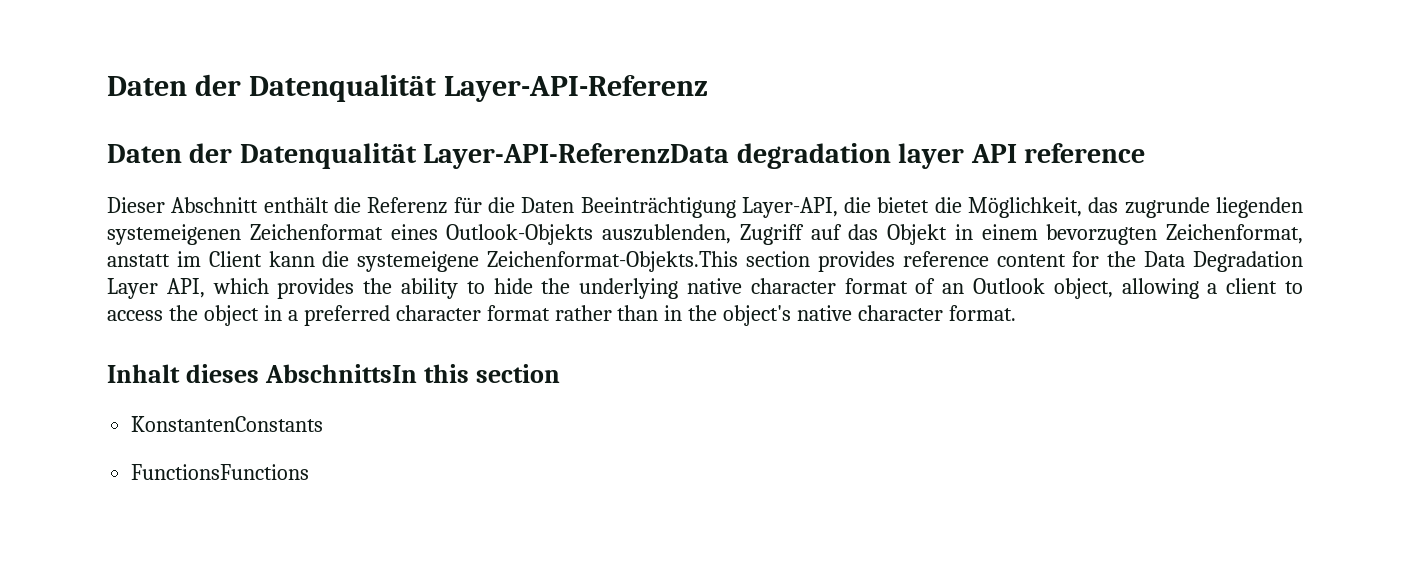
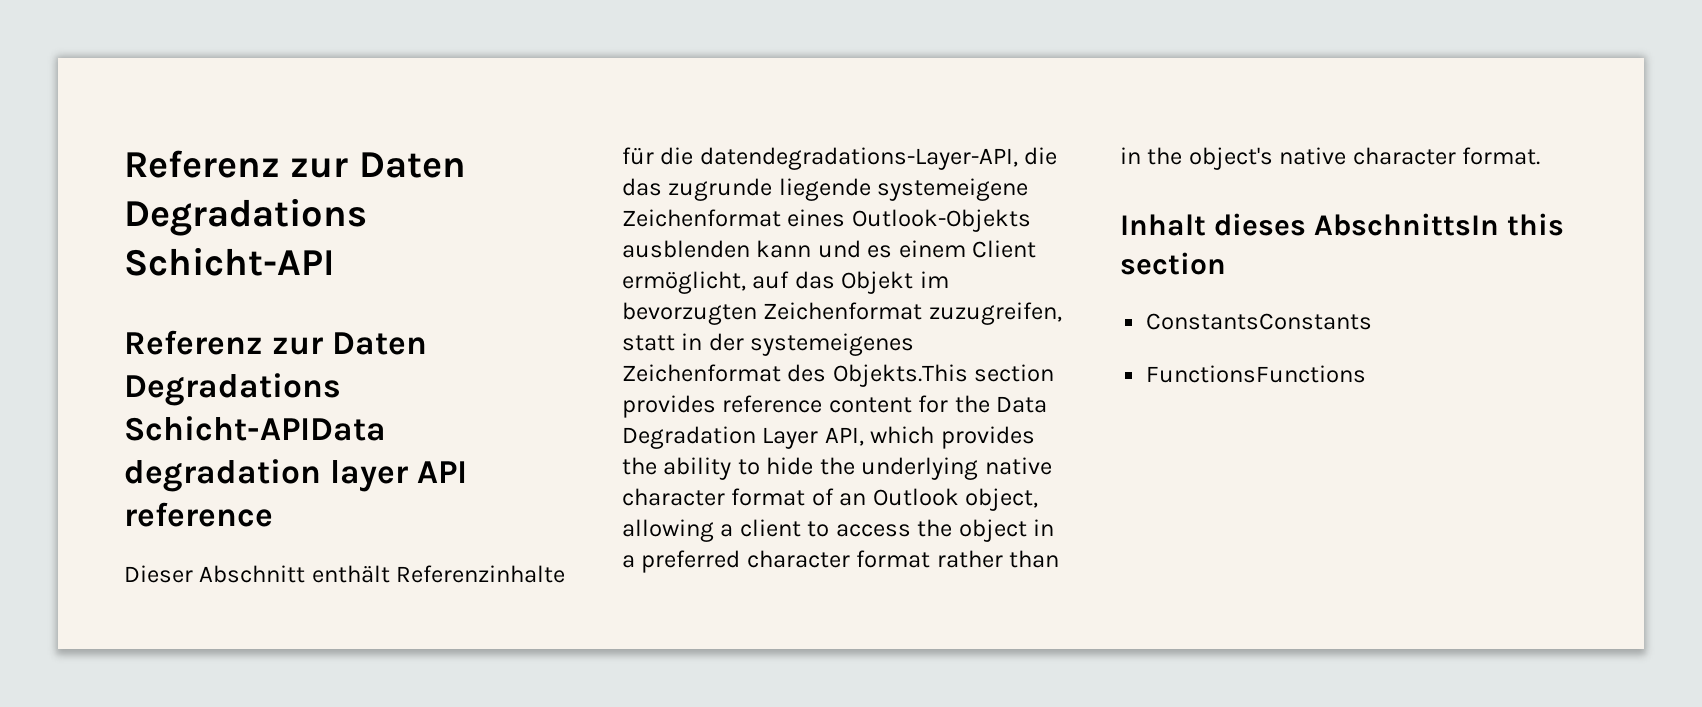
[107,74,709,102] [107,143,730,169] Daten der Datenqualität Layer-API-Referenz // Daten der Datenqualität Layer-API-ReferenzData -> [124,150,466,178] [124,198,367,236] [124,247,335,276] [124,330,428,355] [124,373,341,406] [124,416,386,441] Referenz zur Daten Degradations Schicht-API // Referenz zur Daten Degradations Schicht-APIData
[333,197,1303,218] [107,224,1303,245] [107,251,739,272] die Referenz für die Daten Beeinträchtigung Layer-API, die bietet die Möglichkeit, das zugrunde liegenden systemeigenen Zeichenformat eines Outlook-Objekts auszublenden, Zugriff auf das Objekt in einem bevorzugten Zeichenformat, anstatt im Client kann die systemeigene Zeichenformat-Objekts.This -> [396,565,566,583] [622,147,1058,170] [622,178,1029,201] [622,209,1031,232] [622,240,1037,258] [622,271,949,294] [622,302,1062,325] [622,333,915,356] [622,364,968,387] Referenzinhalte für die datendegradations-Layer-API, die das zugrunde liegende systemeigene Zeichenformat eines Outlook-Objekts ausblenden kann und es einem Client ermöglicht, auf das Objekt im bevorzugten Zeichenformat zuzugreifen, statt in der systemeigenes Zeichenformat des Objekts.This
[131,416,324,432] KonstantenConstants -> [1146,313,1373,330] ConstantsConstants

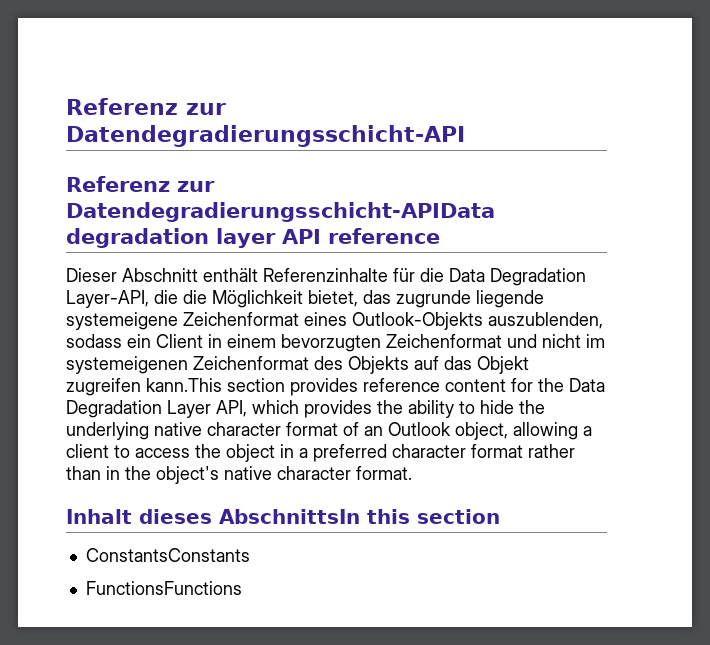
[124,150,466,178] [124,198,367,236] [124,247,335,276] [124,330,428,355] [124,373,341,406] [124,416,386,441] Referenz zur Daten Degradations Schicht-API // Referenz zur Daten Degradations Schicht-APIData -> [66,98,226,115] [66,125,465,147] [66,176,215,192] [66,202,495,222] Referenz zur Datendegradierungsschicht-API // Referenz zur Datendegradierungsschicht-APIData
[699,147,1058,170] datendegradations-Layer-API, die -> [449,268,586,286] [66,290,358,308] Data Degradation Layer-API, die die Möglichkeit bietet,
[622,240,1037,258] [622,271,949,294] [622,302,1062,325] [622,333,915,356] [622,364,968,387] ausblenden kann und es einem Client ermöglicht, auf das Objekt im bevorzugten Zeichenformat zuzugreifen, statt in der systemeigenes Zeichenformat des Objekts.This -> [488,312,603,329] [66,334,605,352] [66,356,529,374] [66,378,222,396] auszublenden, sodass ein Client in einem bevorzugten Zeichenformat und nicht im systemeigenen Zeichenformat des Objekts auf das Objekt zugreifen kann.This

